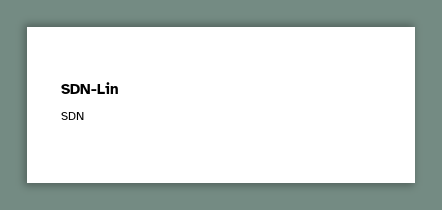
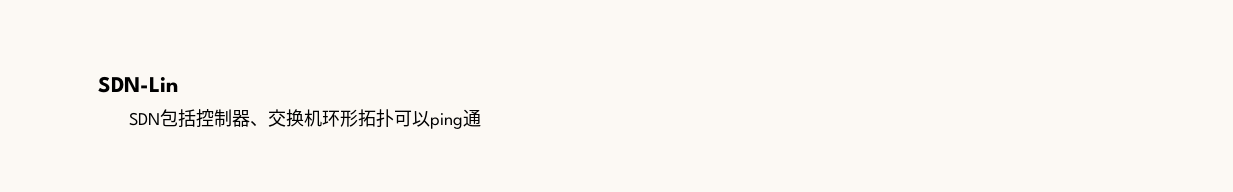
(84, 116) none -> [159,109,481,129] 包括控制器、交换机环形拓扑可以ping通

